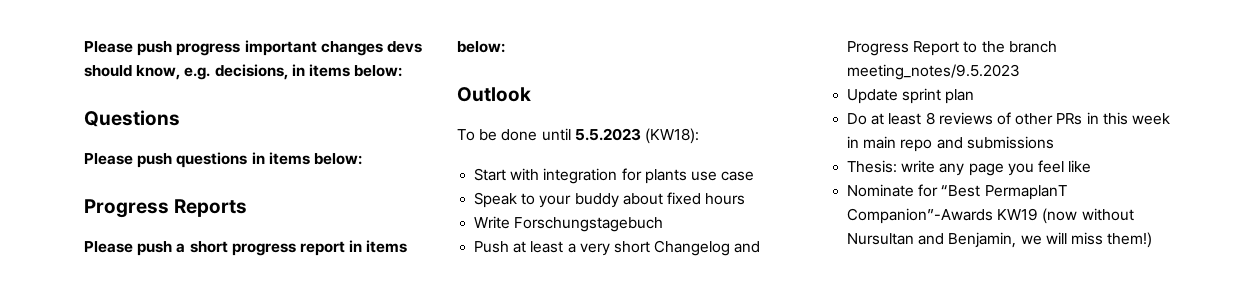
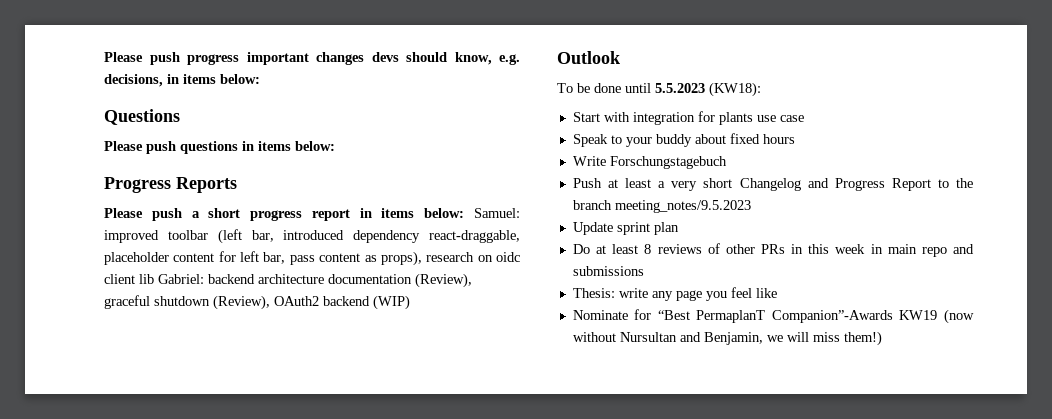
(505, 47) none -> [473,208,520,218] [104,229,520,244] [104,251,521,266] [104,273,472,288] [104,295,410,310] Samuel: improved toolbar (left bar, introduced dependency react-draggable, placeholder content for left bar, pass content as props), research on oidc client lib Gabriel: backend architecture documentation (Review), graceful shutdown (Review), OAuth2 backend (WIP)

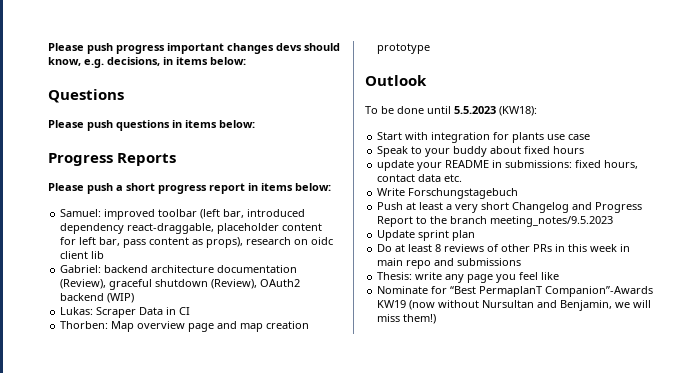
(465, 213) none -> (331, 187) //
(154, 279) none -> (105, 255) //
(410, 302) none -> [60,307,191,318] [60,321,310,332] [377,43,431,54] // Lukas: Scraper Data in CI // Thorben: Map overview page and map creation prototype
(795, 139) none -> [377,160,639,171] [377,174,463,182] // update your README in submissions: fixed hours, contact data etc.

